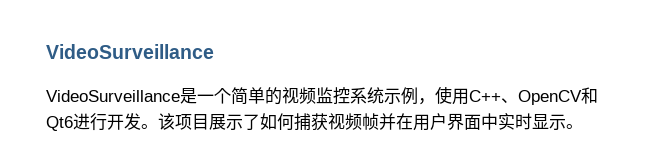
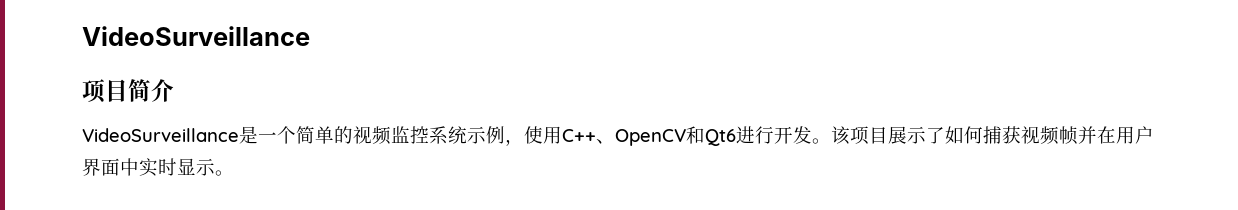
[46,44,214,59] VideoSurveillance -> [82,26,310,46] [82,79,174,103] VideoSurveillance // 项目简介

